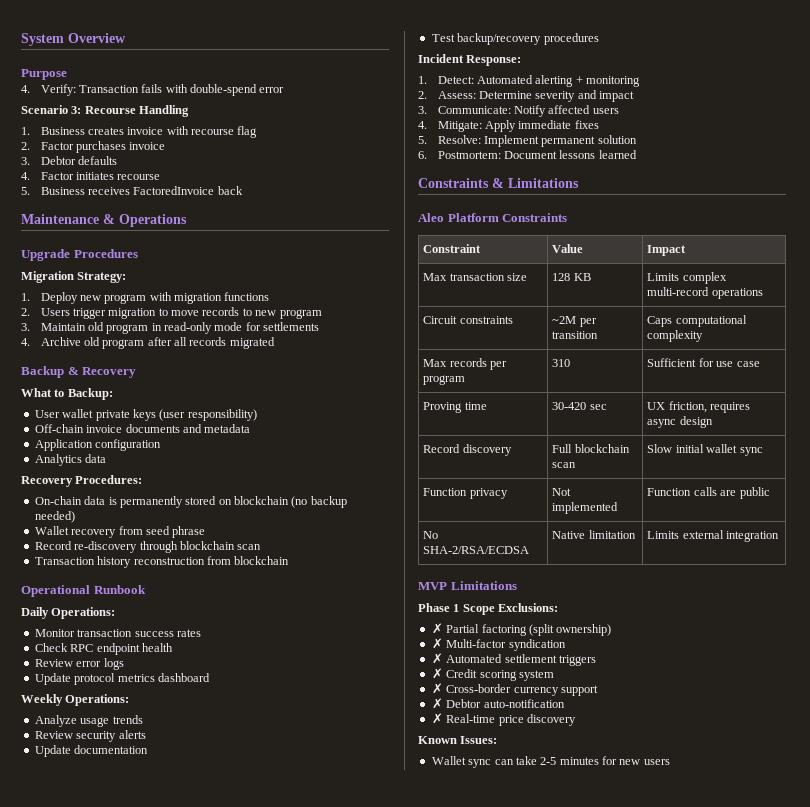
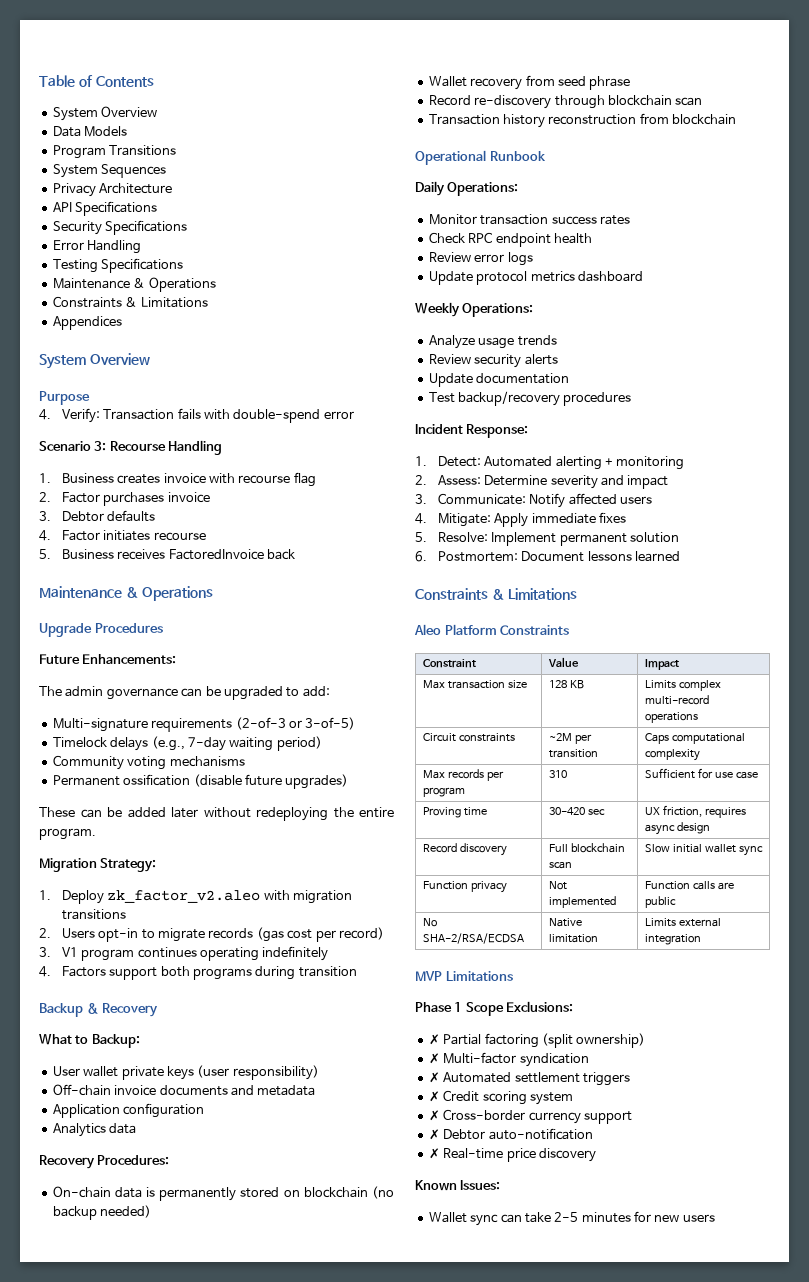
(21, 39) none -> [39,75,154,87] [52,106,158,121] [52,126,128,137] [52,145,177,159] [52,164,167,178] [52,183,173,197] [52,201,158,216] [52,220,188,235] [52,240,142,254] [52,258,184,273] [52,277,216,292] [52,296,208,308] [52,316,122,330] Table of Contents // System Overview // Data Models // Program Transitions // System Sequences // Privacy Architecture // API Specifications // Security Specifications // Error Handling // Testing Specifications // Maintenance & Operations // Constraints & Limitations // Appendices //
(138, 253) none -> [39,654,177,664] [39,686,330,700] [52,717,356,732] [52,736,322,751] [52,755,245,770] [52,774,349,789] [39,807,394,821] [39,828,96,840] // Future Enhancements: // The admin governance can be upgraded to add: // Multi-signature requirements (2-of-3 or 3-of-5) // Timelock delays (e.g., 7-day waiting period) // Community voting mechanisms // Permanent ossification (disable future upgrades) // These can be added later without redeploying the entire program.
[79,294,147,304] new program -> [107,890,261,903] zk_factor_v2.aleo
[224,292,270,301] functions -> [61,909,126,920] transitions
[72,307,322,319] [21,322,320,334] [21,337,275,349] trigger migration to move records to new program // 3. Maintain old program in read-only mode for settlements // 4. Archive old program after all records migrated -> [98,927,384,942] [39,946,329,961] [39,966,357,980] opt-in to migrate records (gas cost per record) // 3. V1 program continues operating indefinitely // 4. Factors support both programs during transition

